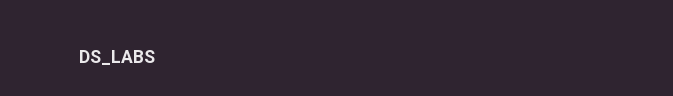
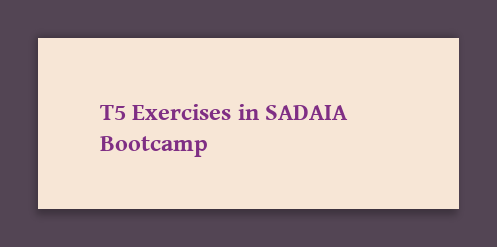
[79,50,155,65] DS_LABS -> [100,104,349,120] [100,136,208,157] T5 Exercises in SADAIA Bootcamp

